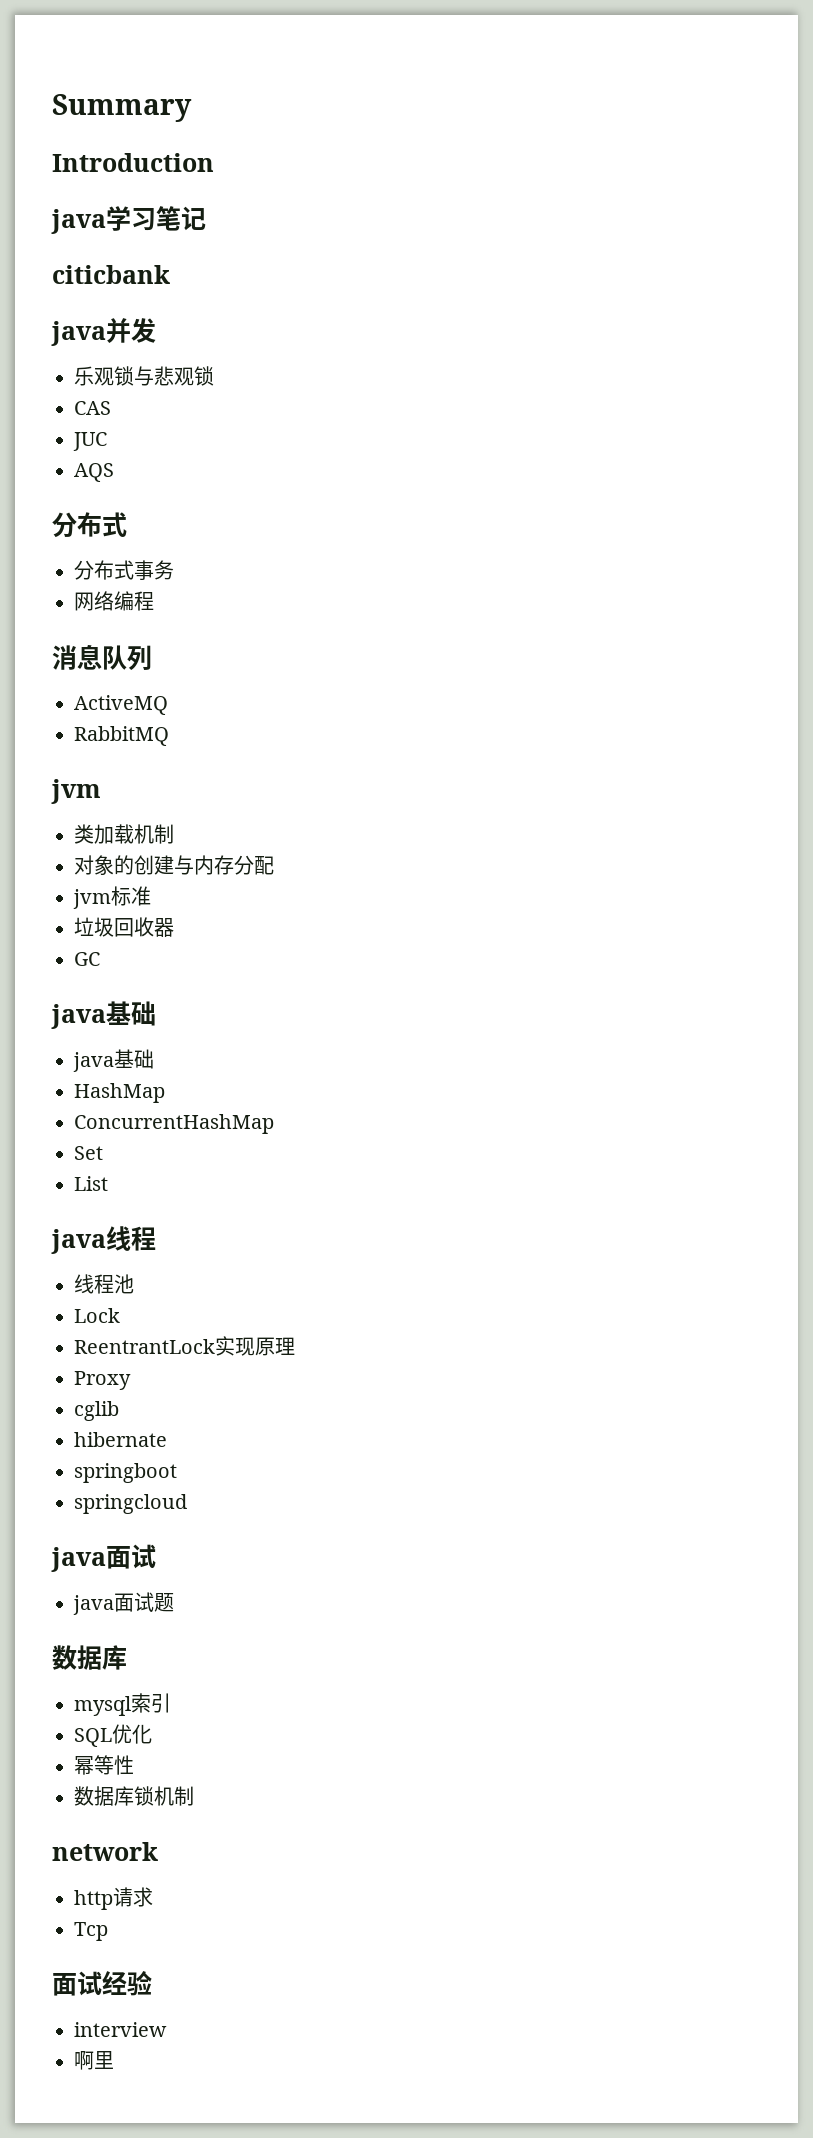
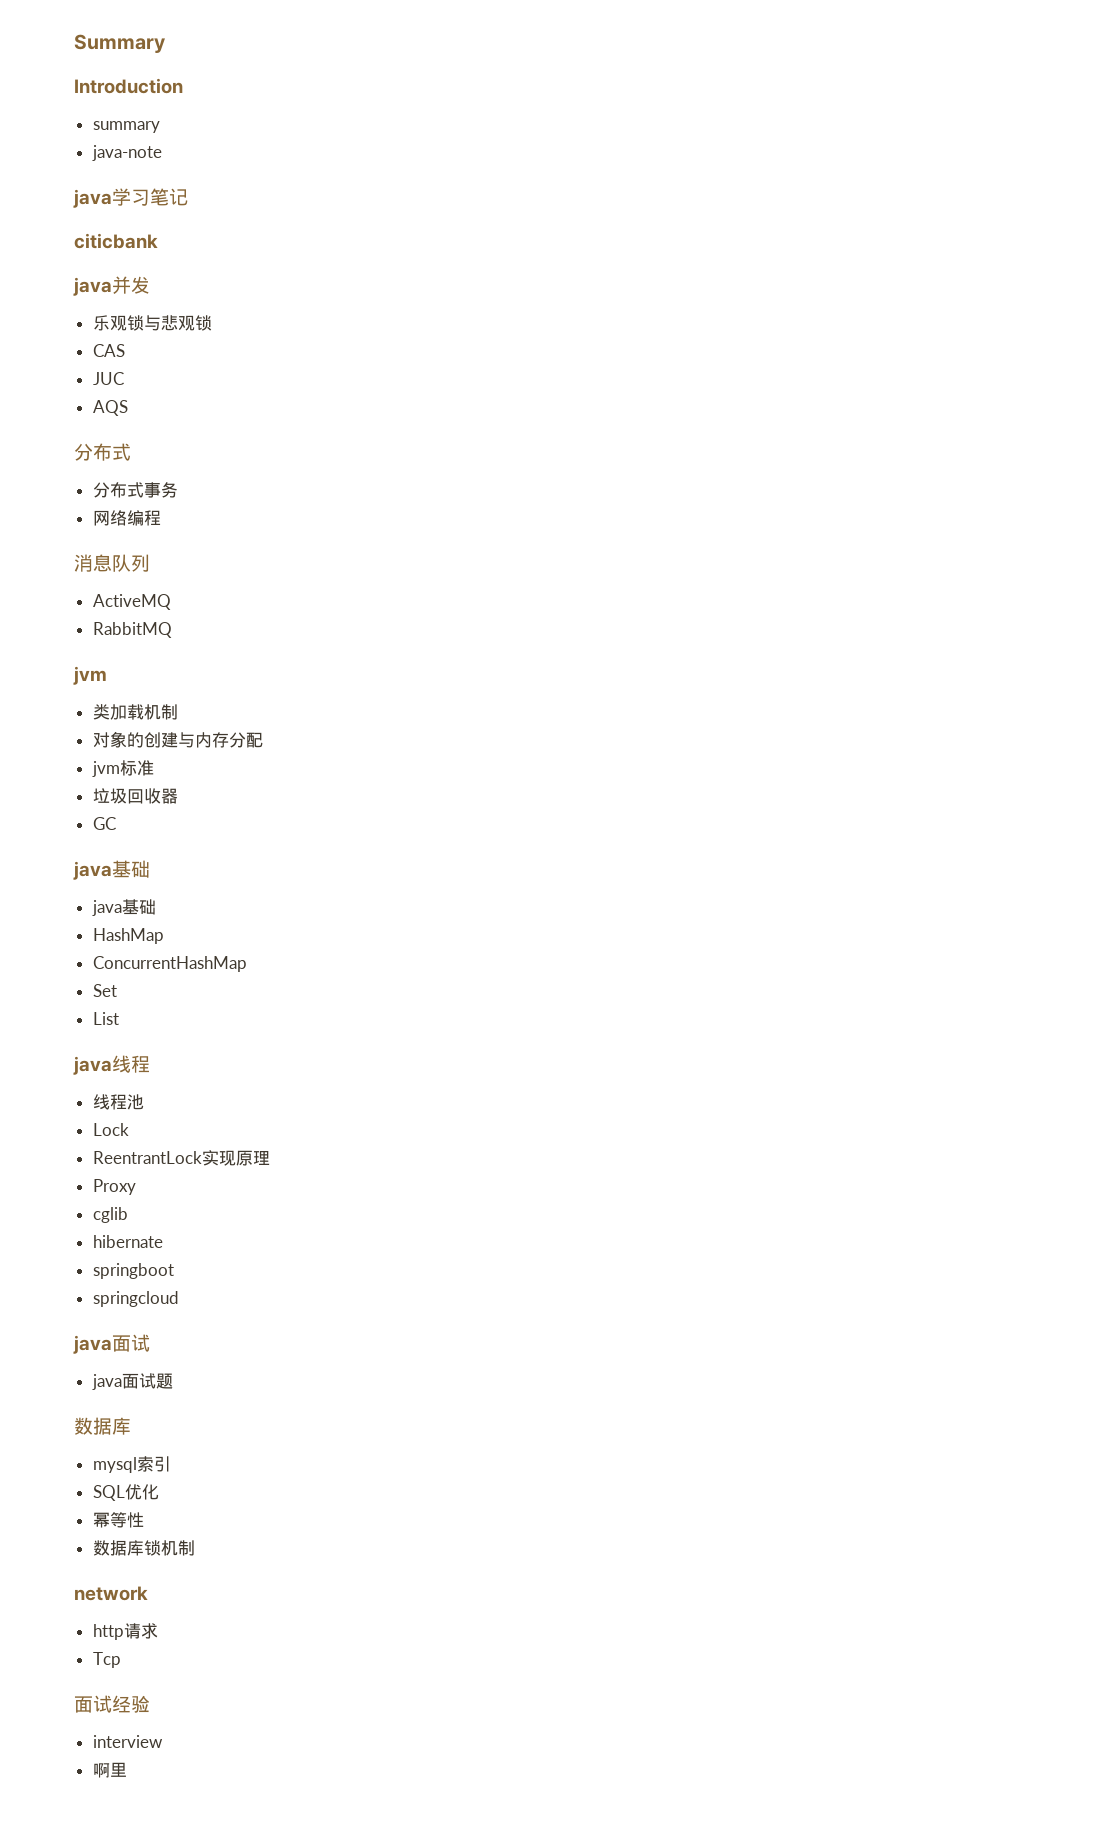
(214, 162) none -> [92,121,160,133] [91,145,162,161] // summary // java-note

